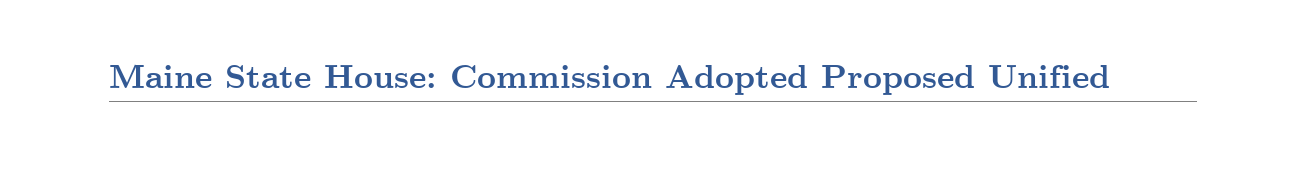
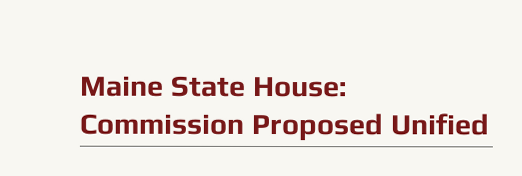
[665,65,808,95] Adopted -> (244, 124) none

